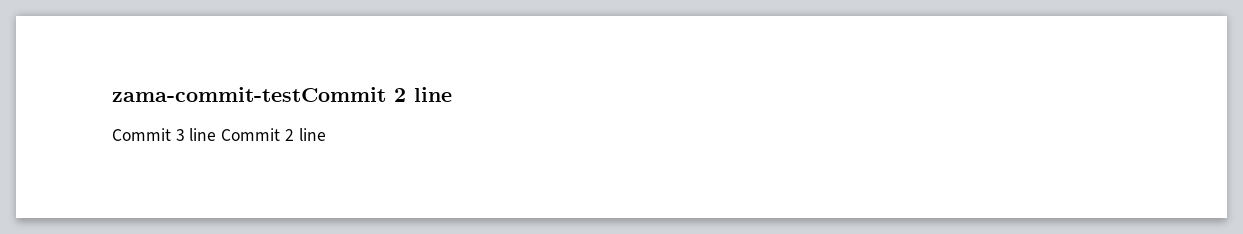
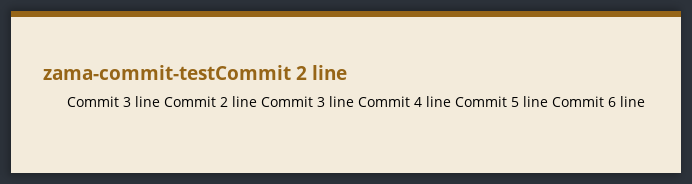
(326, 134) none -> [261,96,646,107] Commit 3 line Commit 4 line Commit 5 line Commit 6 line

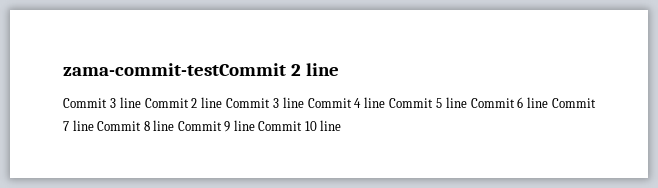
(646, 101) none -> [551,98,596,108] [63,120,342,132] Commit 7 line Commit 8 line Commit 9 line Commit 10 line

